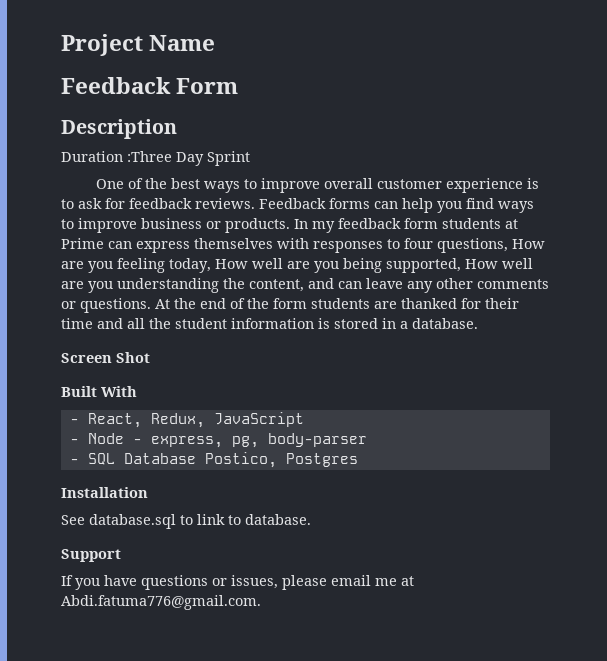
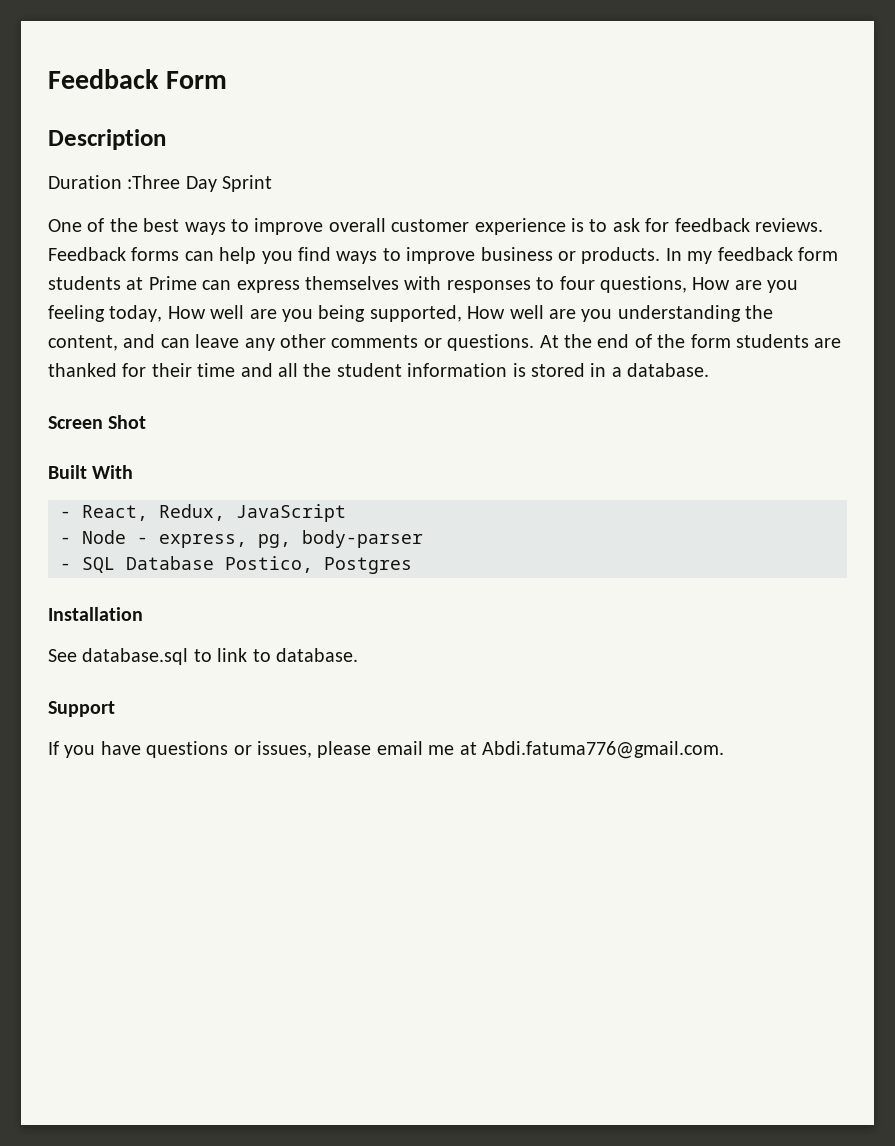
[61,34,216,56] Project Name // -> (48, 79) none

